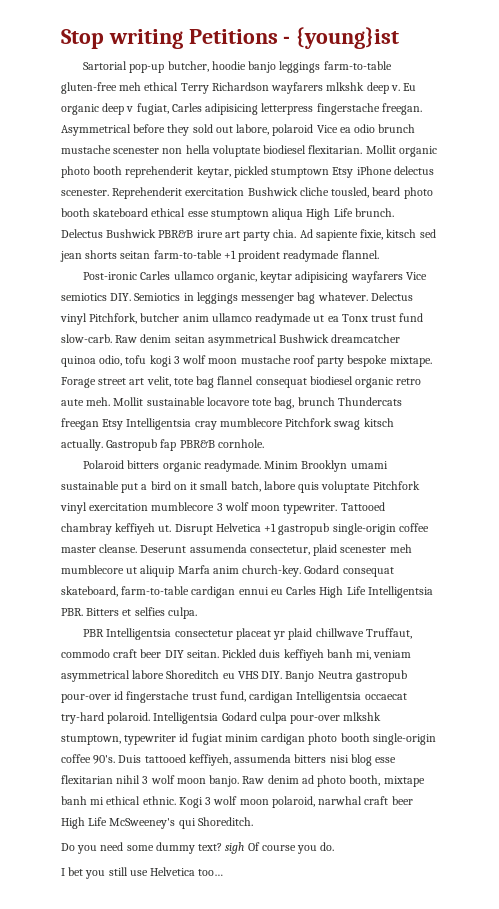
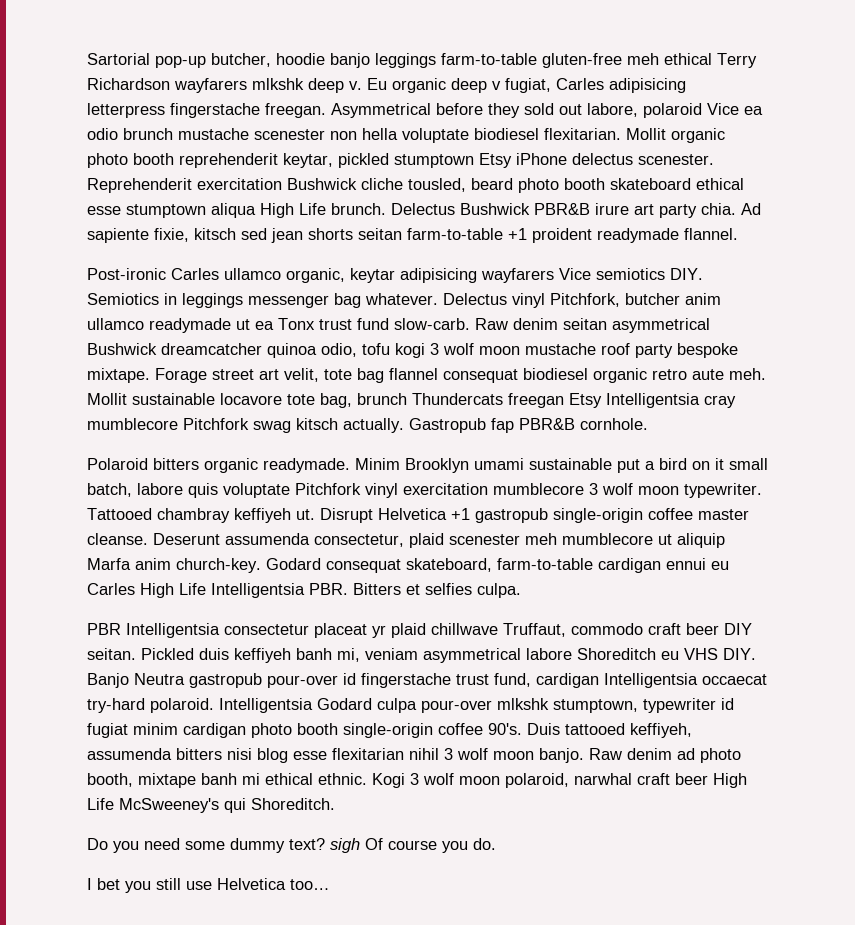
[61,27,400,49] Stop writing Petitions - {young}ist // -> (87, 59) none

